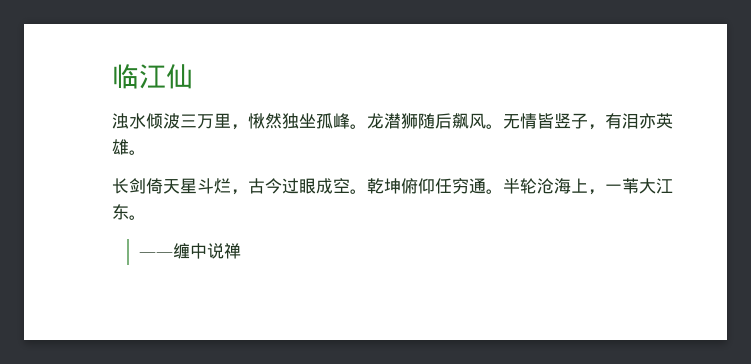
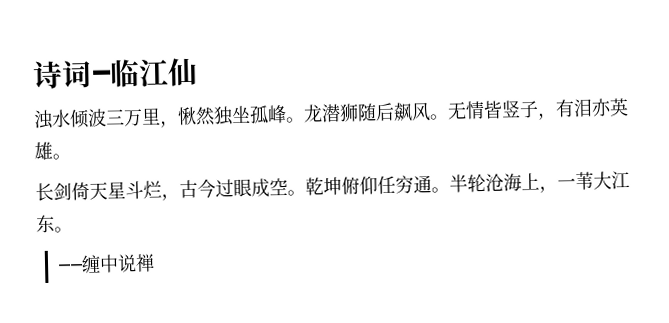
(112, 76) none -> [32,59,111,90] 诗词-

